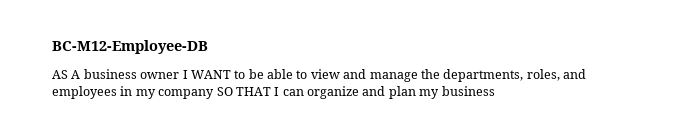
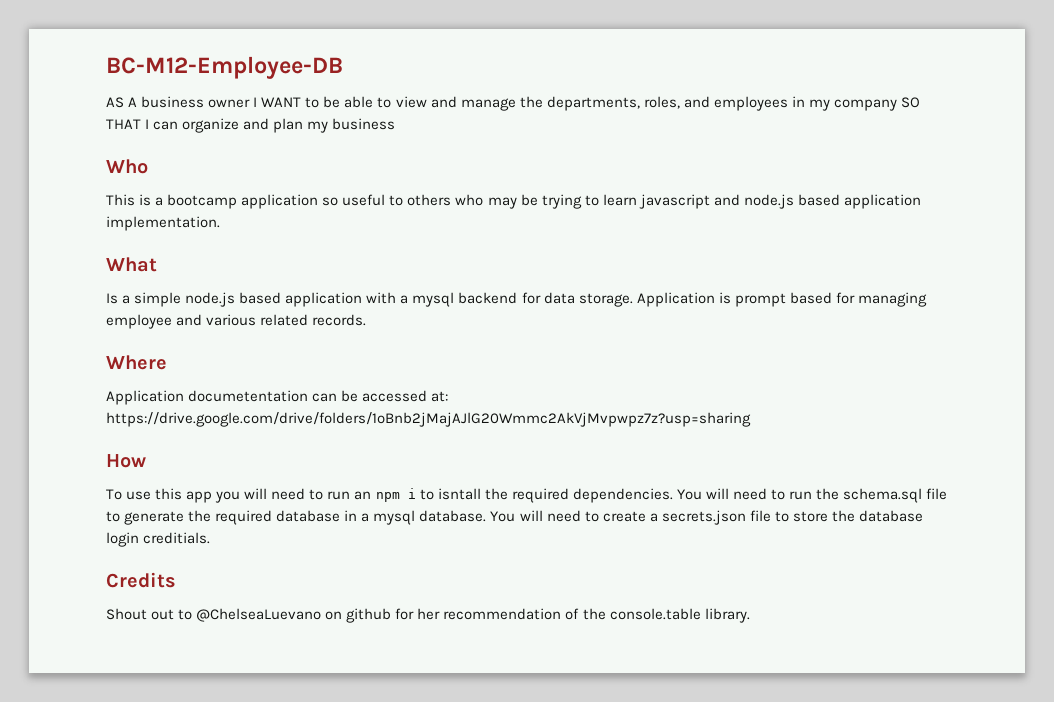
(495, 91) none -> [106,159,148,174] [106,194,921,209] [106,216,220,231] [106,257,157,272] [106,292,927,307] [106,314,367,329] [106,355,167,370] [106,390,449,405] [106,412,751,427] [106,454,146,468] [106,488,948,503] [106,510,923,525] [106,532,211,547] [106,572,176,588] [106,608,750,623] // Who // This is a bootcamp application so useful to others who may be trying to learn javascript and node.js based application implementation. // What // Is a simple node.js based application with a mysql backend for data storage. Application is prompt based for managing employee and various related records. // Where // Application documetentation can be accessed at: https://drive.google.com/drive/folders/1oBnb2jMajAJlG20Wmmc2AkVjMvpwpz7z?usp=sharing // How // To use this app you will need to run an npm i to isntall the required dependencies. You will need to run the schema.sql file to generate the required database in a mysql database. You will need to create a secrets.json file to store the database login creditials. // Credits // Shout out to @ChelseaLuevano on github for her recommendation of the console.table library.

